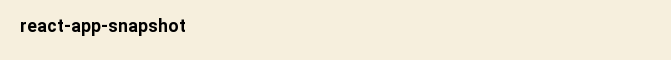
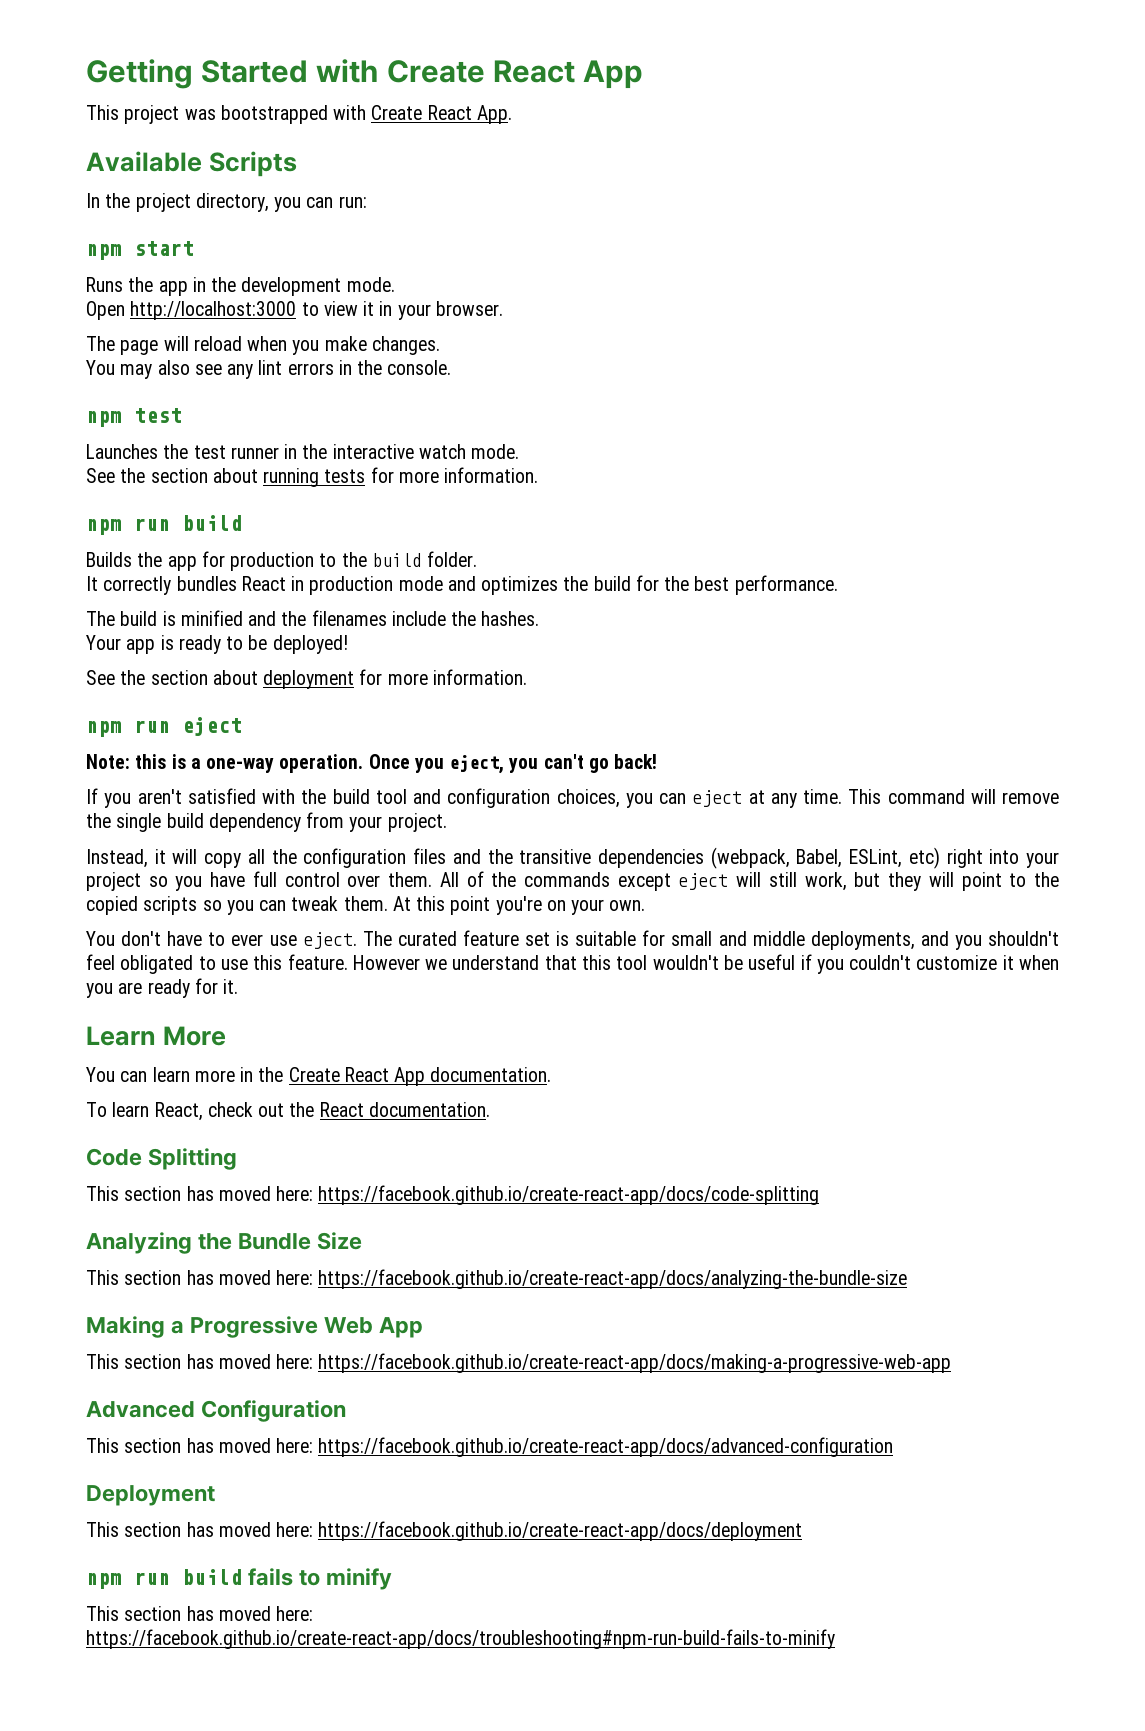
[20,18,186,36] react-app-snapshot -> [86,59,644,89] [86,105,512,124] [86,151,298,177] [86,193,367,212] [86,241,194,260] [86,277,395,296] [86,301,503,320] [86,336,440,355] [86,360,452,379] [86,408,182,427] [86,444,520,459] [86,467,539,487] [86,515,242,535] [86,551,478,571] [86,575,838,595] [86,610,540,626] [86,635,348,654] [86,669,527,689] [86,717,242,737] [86,754,658,774] [86,788,1059,808] [86,812,447,832] [86,847,1059,869] [86,871,1060,891] [86,896,646,915] [86,930,1060,950] [86,954,1059,974] [86,978,239,998] [86,1026,227,1046] [86,1067,552,1086] [86,1102,490,1121] [86,1148,238,1170] [86,1185,820,1205] [86,1232,363,1254] [86,1269,908,1289] [86,1316,424,1338] [86,1353,952,1373] [86,1400,347,1422] [86,1437,894,1457] [86,1485,215,1506] [86,1521,803,1541] [86,1568,393,1590] [86,1606,314,1621] [86,1629,835,1649] Getting Started with Create React App // This project was bootstrapped with Create React App. // Available Scripts // In the project directory, you can run: // npm start // Runs the app in the development mode. // Open http://localhost:3000 to view it in your browser. // The page will reload when you make changes. // You may also see any lint errors in the console. // npm test // Launches the test runner in the interactive watch mode. // See the section about running tests for more information. // npm run build // Builds the app for production to the build folder. // It correctly bundles React in production mode and optimizes the build for the best performance. // The build is minified and the filenames include the hashes. // Your app is ready to be deployed! // See the section about deployment for more information. // npm run eject // Note: this is a one-way operation. Once you eject, you can't go back! // If you aren't satisfied with the build tool and configuration choices, you can eject at any time. This command will remove the single build dependency from your project. // Instead, it will copy all the configuration files and the transitive dependencies (webpack, Babel, ESLint, etc) right into your project so you have full control over them. All of the commands except eject will still work, but they will point to the copied scripts so you can tweak them. At this point you're on your own. // You don't have to ever use eject. The curated feature set is suitable for small and middle deployments, and you shouldn't feel obligated to use this feature. However we understand that this tool wouldn't be useful if you couldn't customize it when you are ready for it. // Learn More // You can learn more in the Create React App documentation. // To learn React, check out the React documentation. // Code Splitting // This section has moved here: https://facebook.github.io/create-react-app/docs/code-splitting // Analyzing the Bundle Size // This section has moved here: https://facebook.github.io/create-react-app/docs/analyzing-the-bundle-size // Making a Progressive Web App // This section has moved here: https://facebook.github.io/create-react-app/docs/making-a-progressive-web-app // Advanced Configuration // This section has moved here: https://facebook.github.io/create-react-app/docs/advanced-configuration // Deployment // This section has moved here: https://facebook.github.io/create-react-app/docs/deployment // npm run build fails to minify // This section has moved here: https://facebook.github.io/create-react-app/docs/troubleshooting#npm-run-build-fails-to-minify

